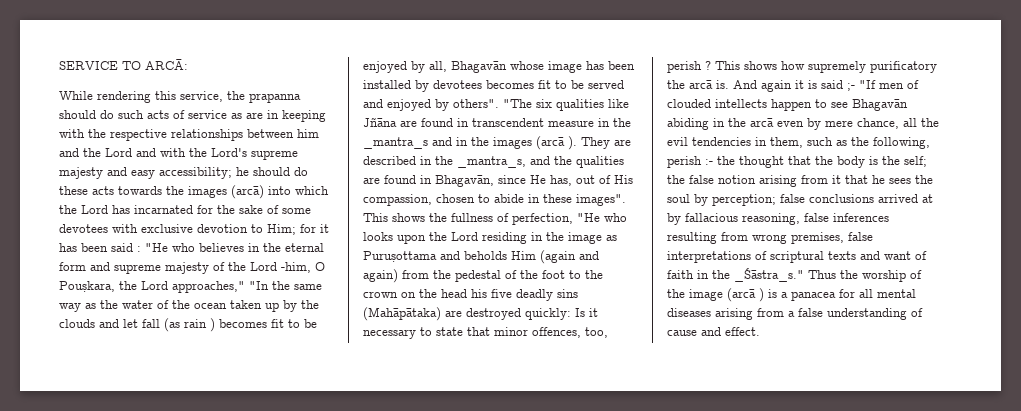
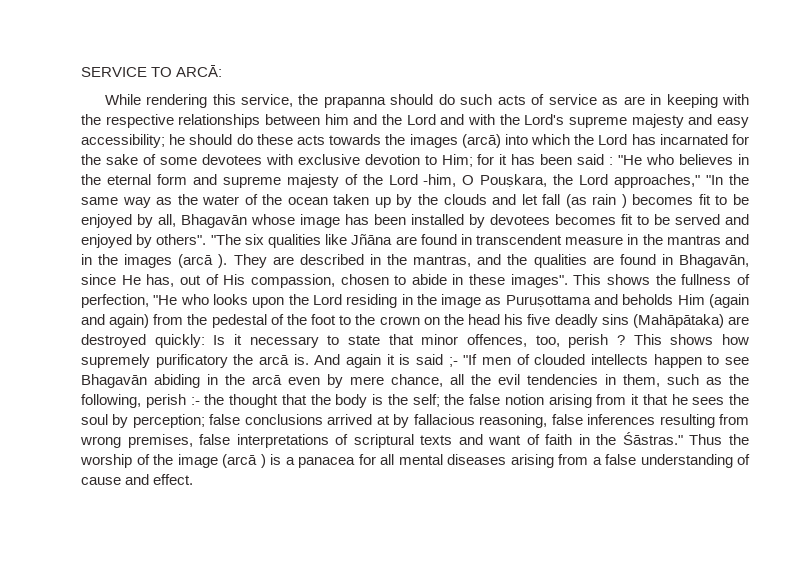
[363,137,428,149] _mantra_s -> [666,235,721,245] mantras
[457,156,526,168] _mantra_s, -> [413,255,472,267] mantras,
[734,268,804,282] _Śāstra_s." -> [622,432,683,445] Śāstras."

